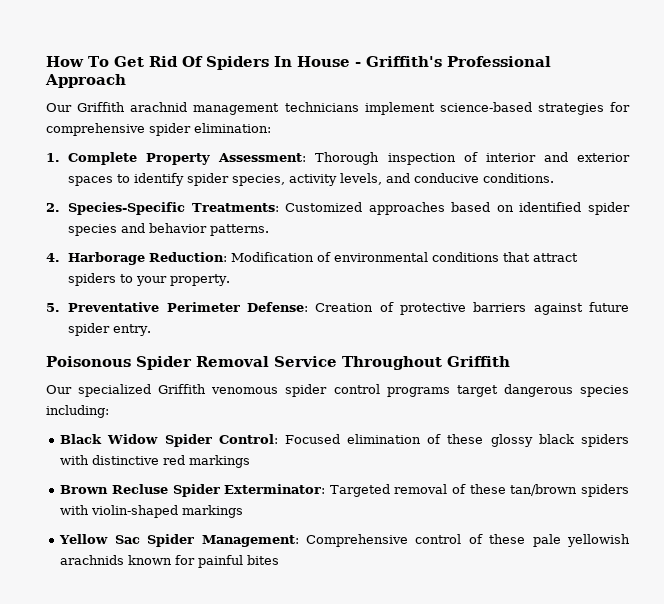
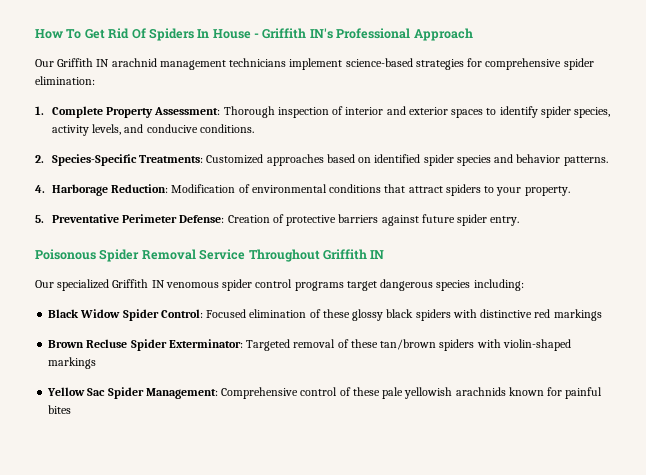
[365,56,442,67] Griffith's -> [262,28,333,39] Griffith IN's
(126, 107) none -> [96,59,110,67] IN
(510, 361) none -> [370,250,385,259] IN
(207, 389) none -> [151,280,165,288] IN

